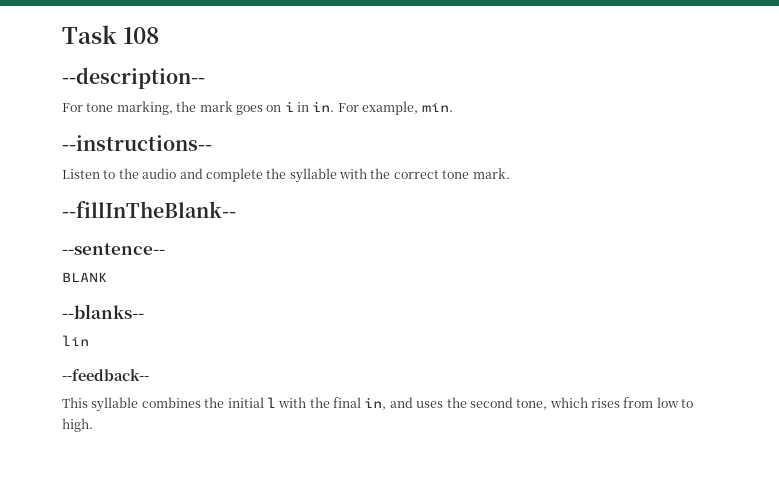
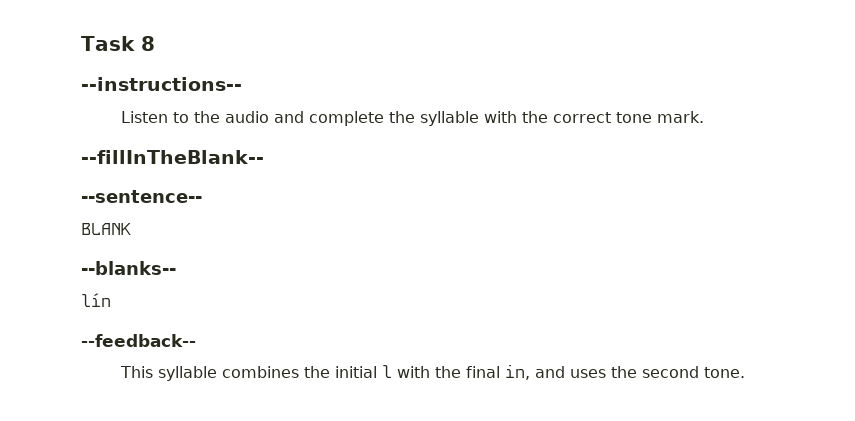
[123,27,160,44] [62,67,205,89] [62,101,453,115] 108 // --description-- // For tone marking, the mark goes on i in in. For example, mín. -> [140,36,155,51] 8
[516,397,694,410] [62,418,93,432] tone, which rises from low to high. -> [703,367,745,378] tone.

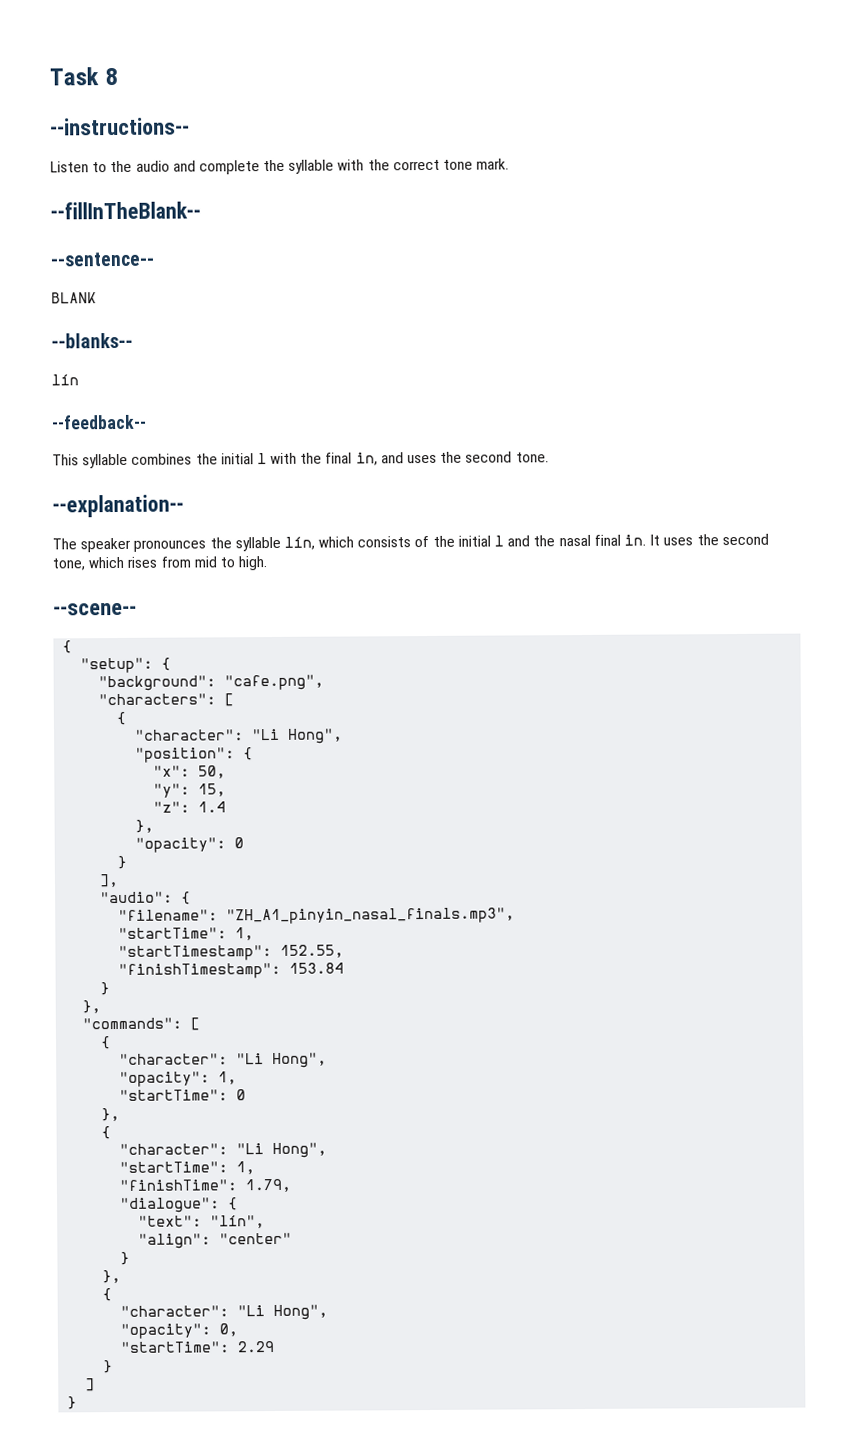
(745, 372) none -> [52,494,184,518] [52,533,769,553] [52,556,268,571] [53,602,137,616] [62,640,73,654] [80,657,172,674] [98,674,325,692] [98,693,235,707] [116,711,127,726] [135,728,344,744] [135,747,254,763] [153,765,227,779] [153,783,227,798] [153,801,227,813] [135,819,155,833] [135,837,245,853] [117,855,128,870] [99,873,120,888] [100,891,192,905] [118,907,516,925] [118,927,255,941] [118,944,345,962] [118,962,345,979] [100,982,111,996] [82,1000,102,1014] [82,1017,201,1031] [100,1036,112,1050] [119,1052,328,1069] [119,1071,238,1087] [119,1089,247,1101] [101,1107,121,1122] [101,1126,112,1140] [119,1142,328,1159] [119,1161,256,1175] [119,1178,292,1193] [120,1197,239,1213] [138,1215,266,1229] [138,1232,293,1249] [120,1251,131,1265] [102,1269,122,1284] [102,1288,113,1302] [120,1304,329,1321] [120,1323,239,1339] [120,1340,276,1353] [103,1360,114,1374] [85,1378,96,1392] [67,1396,78,1410] // --explanation-- // The speaker pronounces the syllable lín, which consists of the initial l and the nasal final in. It uses the second tone, which rises from mid to high. // --scene-- // { // "setup": { // "background": "cafe.png", // "characters": [ // { // "character": "Li Hong", // "position": { // "x": 50, // "y": 15, // "z": 1.4 // }, // "opacity": 0 // } // ], // "audio": { // "filename": "ZH_A1_pinyin_nasal_finals.mp3", // "startTime": 1, // "startTimestamp": 152.55, // "finishTimestamp": 153.84 // } // }, // "commands": [ // { // "character": "Li Hong", // "opacity": 1, // "startTime": 0 // }, // { // "character": "Li Hong", // "startTime": 1, // "finishTime": 1.79, // "dialogue": { // "text": "lín", // "align": "center" // } // }, // { // "character": "Li Hong", // "opacity": 0, // "startTime": 2.29 // } // ] // }

